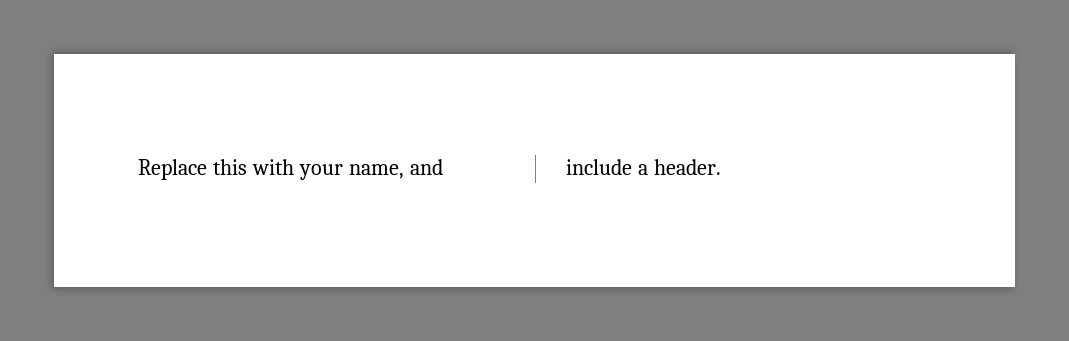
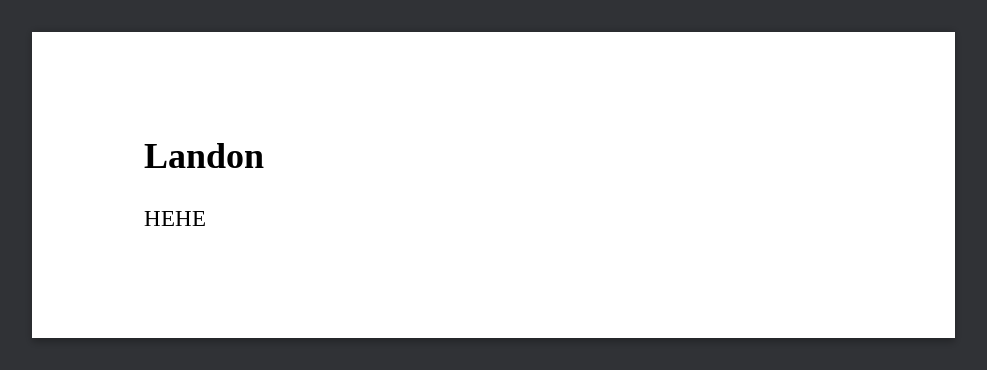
[138,159,721,180] Replace this with your name, and include a header. -> [144,143,264,168] [144,211,206,226] Landon // HEHE

